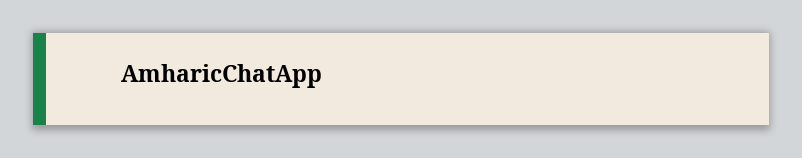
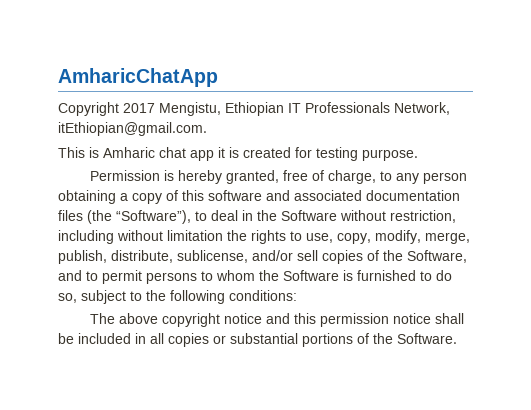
(322, 76) none -> [58,102,450,116] [58,122,207,136] [58,147,418,161] [89,170,467,184] [58,190,460,204] [58,210,456,224] [58,230,470,244] [58,250,467,264] [58,270,452,284] [58,290,297,304] [89,313,464,327] [58,333,457,347] // Copyright 2017 Mengistu, Ethiopian IT Professionals Network, itEthiopian@gmail.com. // This is Amharic chat app it is created for testing purpose. // Permission is hereby granted, free of charge, to any person obtaining a copy of this software and associated documentation files (the “Software”), to deal in the Software without restriction, including without limitation the rights to use, copy, modify, merge, publish, distribute, sublicense, and/or sell copies of the Software, and to permit persons to whom the Software is furnished to do so, subject to the following conditions: // The above copyright notice and this permission notice shall be included in all copies or substantial portions of the Software.

